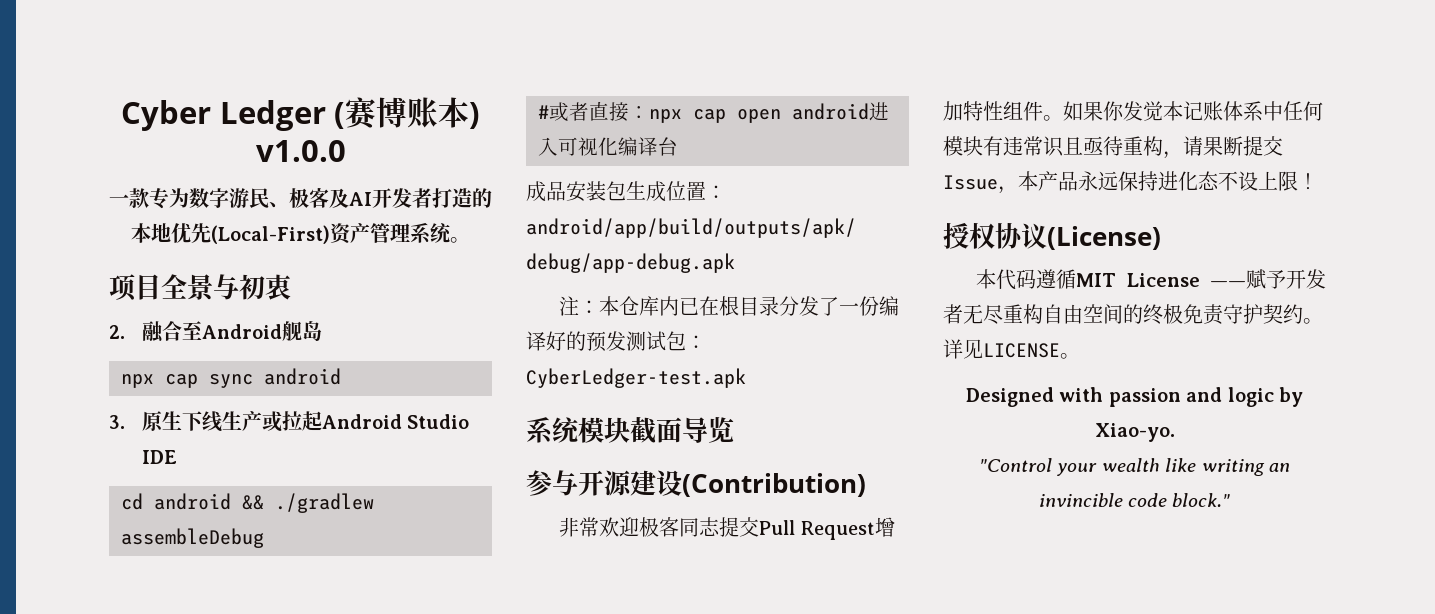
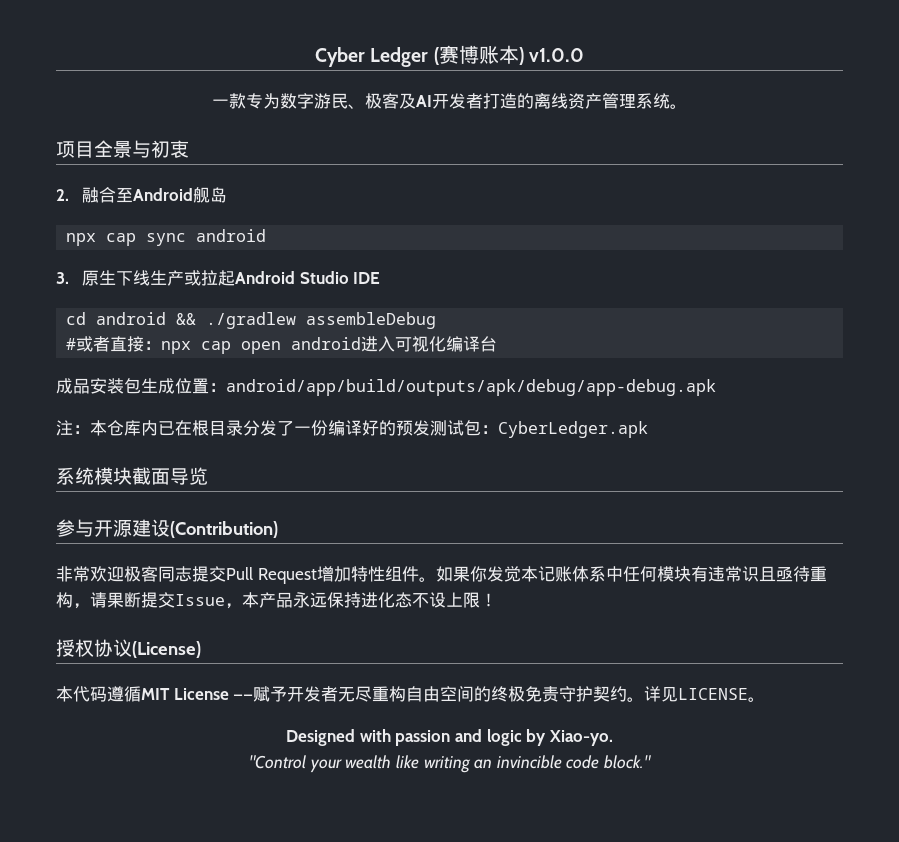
[131,223,330,244] 本地优先(Local-First) -> [534,93,568,109] 离线
[526,368,746,388] CyberLedger-test.apk -> [498,421,648,438] CyberLedger.apk

